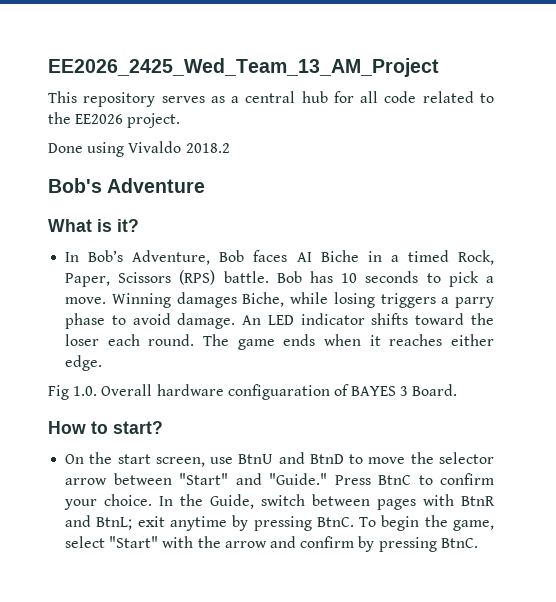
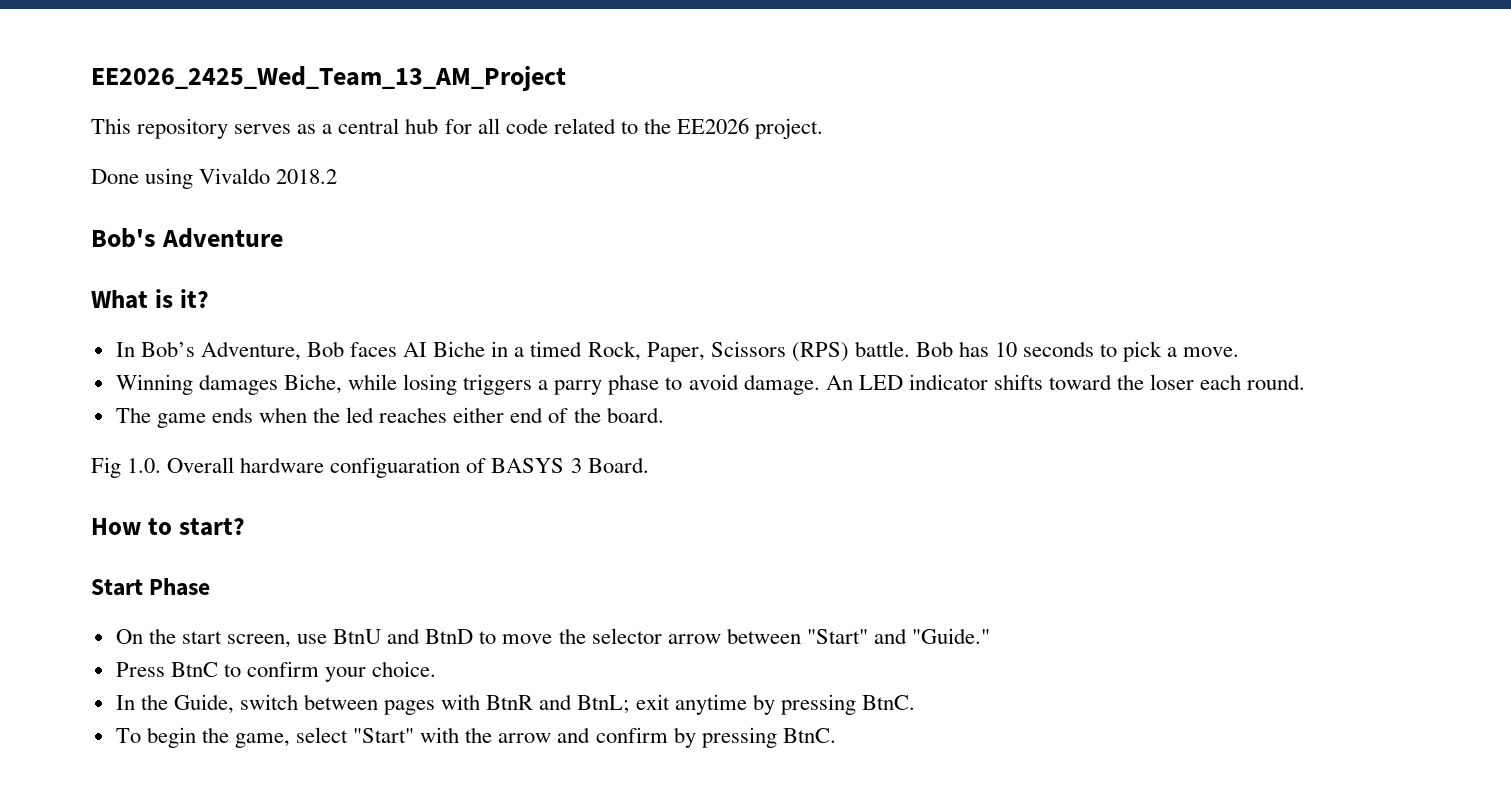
(107, 300) none -> (1240, 352) //
(195, 340) none -> (1306, 382) //
[369,334,494,346] [65,355,103,371] it reaches either edge. -> [313,407,664,423] the led reaches either end of the board.
[351,386,397,396] BAYES -> [491,458,565,473] BASYS
(163, 427) none -> [91,578,211,596] // Start Phase
(328, 479) none -> (990, 636) //
(153, 500) none -> (437, 669) //
(354, 522) none -> (915, 702) //

